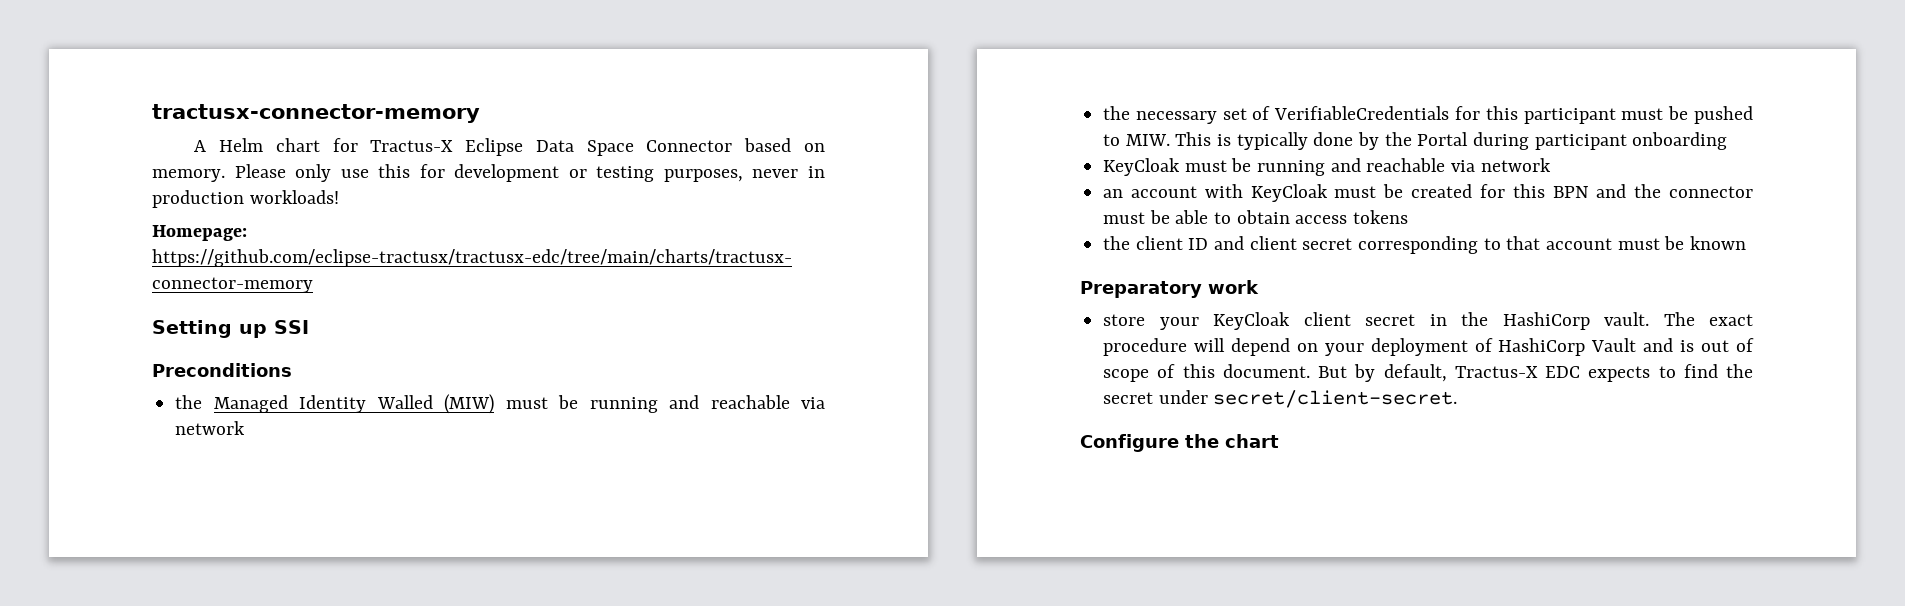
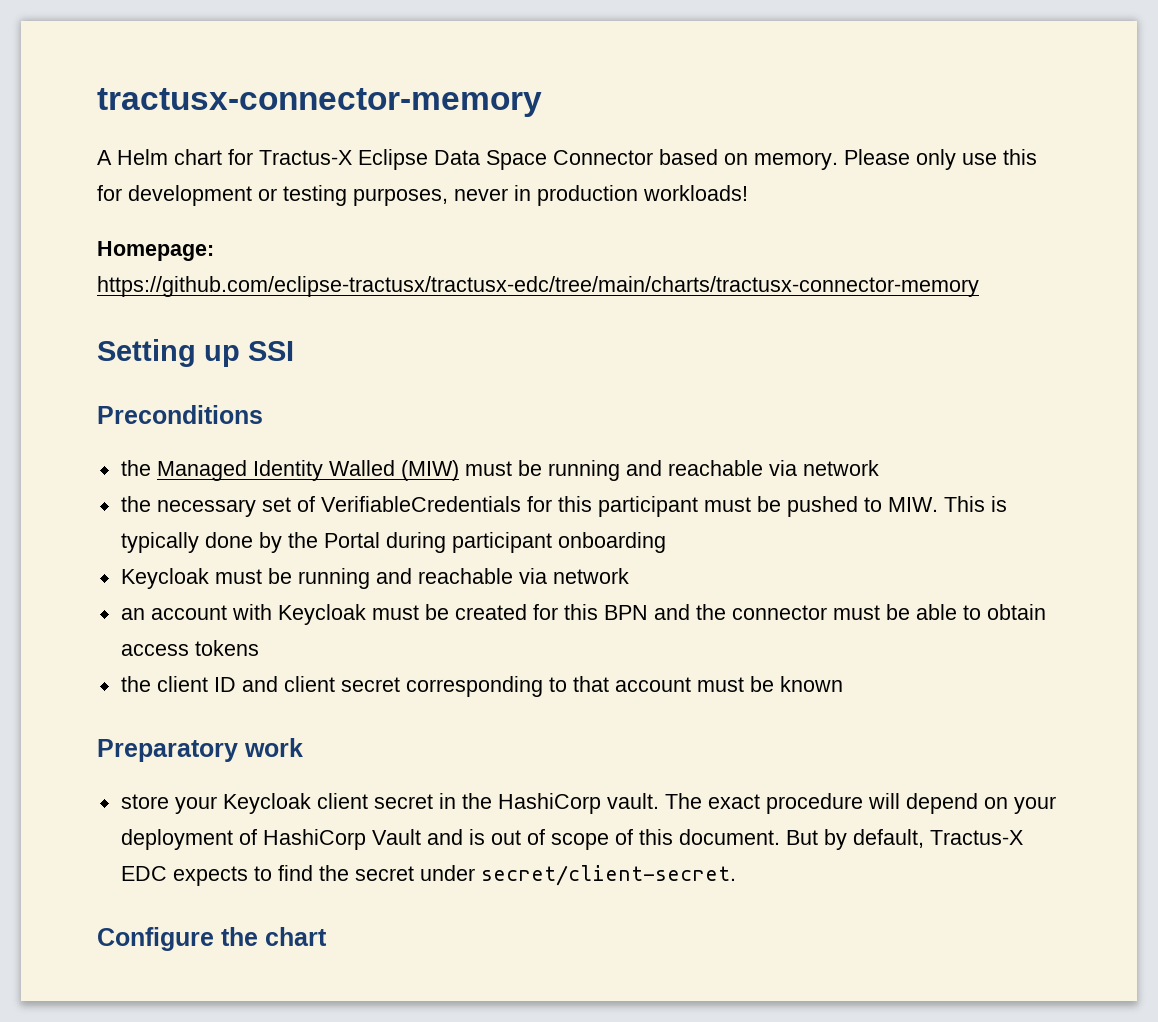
[1103,158,1181,176] KeyCloak -> [120,568,209,589] Keycloak
[1250,184,1328,202] KeyCloak -> [277,604,366,625] Keycloak
[1213,312,1291,330] KeyCloak -> [222,793,311,814] Keycloak

